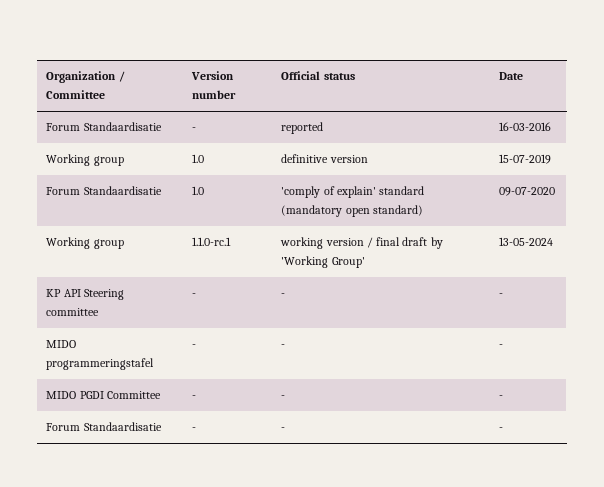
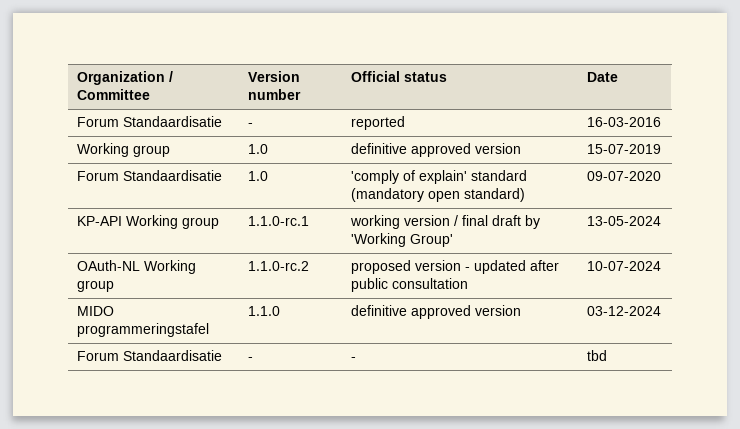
(329, 158) none -> [410,143,471,157] approved
(556, 191) none -> [76,216,122,226] KP-API
[46,289,124,300] [46,308,100,316] [192,293,197,297] [281,293,286,297] [499,293,504,297] [46,340,77,348] [46,358,155,370] [192,344,197,348] [281,344,286,348] [499,344,504,348] [46,391,161,399] [192,395,197,399] [281,395,286,399] [499,395,504,399] KP API Steering committee | - | - | - // MIDO programmeringstafel | - | - | - // MIDO PGDI Committee | - | - | - -> [76,260,196,274] [76,280,114,292] [247,261,309,271] [350,260,559,274] [350,278,468,292] [586,261,661,271] [76,306,114,316] [76,323,209,337] [247,306,280,316] [350,305,521,319] [586,306,661,316] OAuth-NL Working group | 1.1.0-rc.2 | proposed version - updated after public consultation | 10-07-2024 // MIDO programmeringstafel | 1.1.0 | definitive approved version | 03-12-2024
[499,427,504,431] - -> [586,350,607,361] tbd

